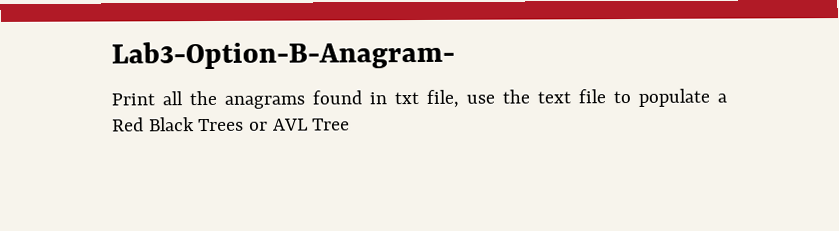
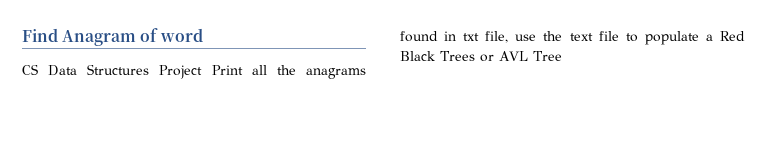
[111,40,455,70] Lab3-Option-B-Anagram- // -> [22,28,203,46] [22,64,203,79] Find Anagram of word // CS Data Structures Project

